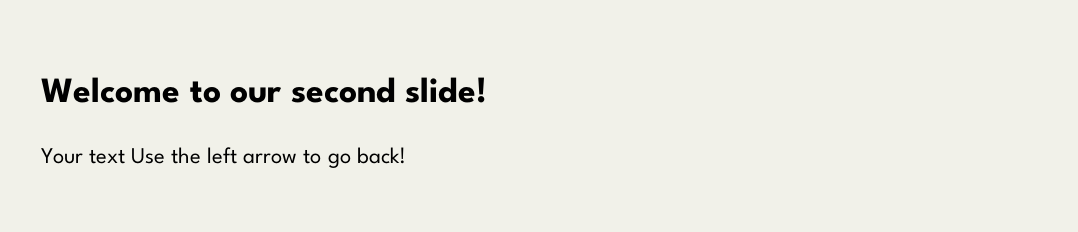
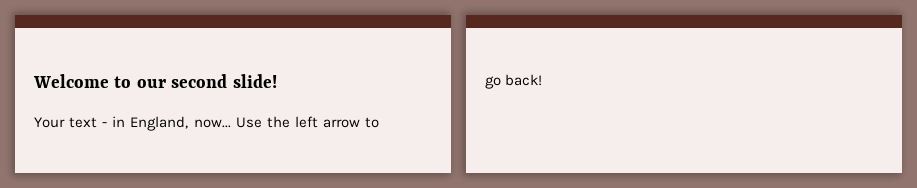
(126, 156) none -> [102,116,231,131] - in England, now...

